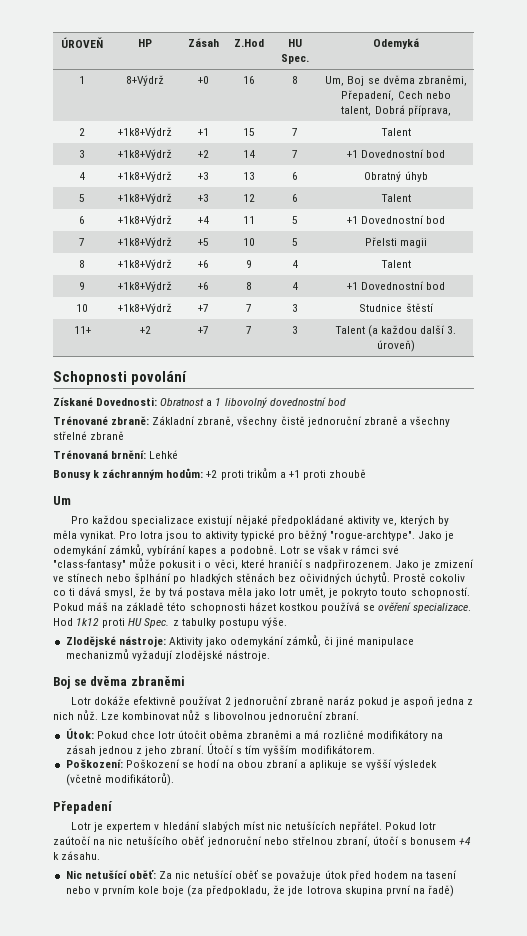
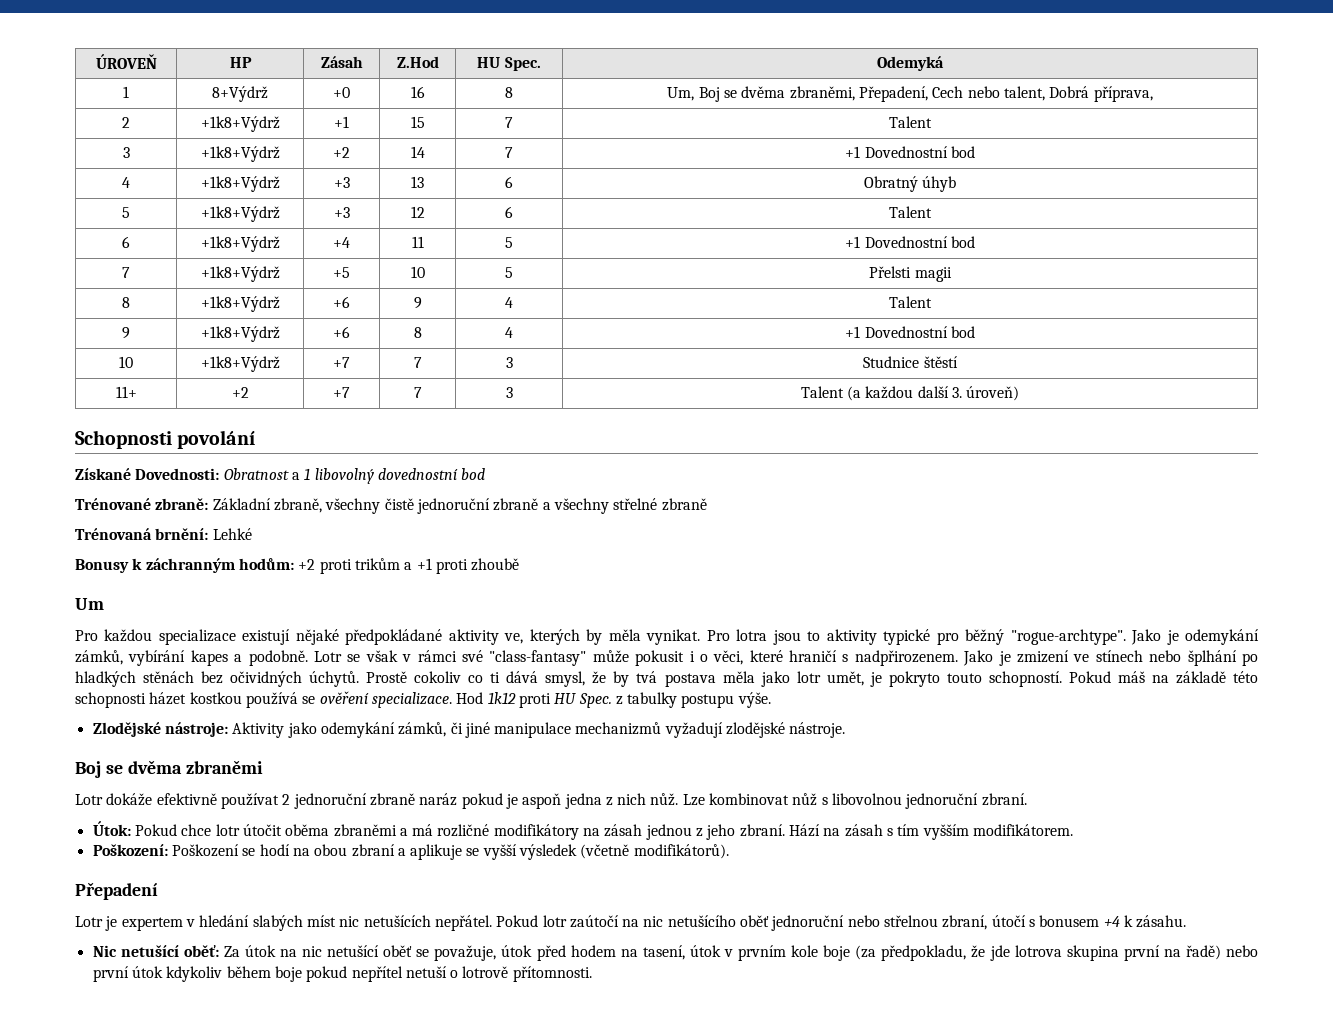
[207,743,235,754] Útočí -> [789,824,883,837] Hází na zásah
(172, 875) none -> [244,945,298,957] útok na
[276,870,322,881] považuje -> [434,945,497,961] považuje,
[426,870,458,879] [65,886,91,894] tasení nebo -> [642,945,721,960] tasení, útok
(455, 891) none -> [1226,945,1259,957] [92,966,592,982] nebo první útok kdykoliv během boje pokud nepřítel netuší o lotrově přítomnosti.

